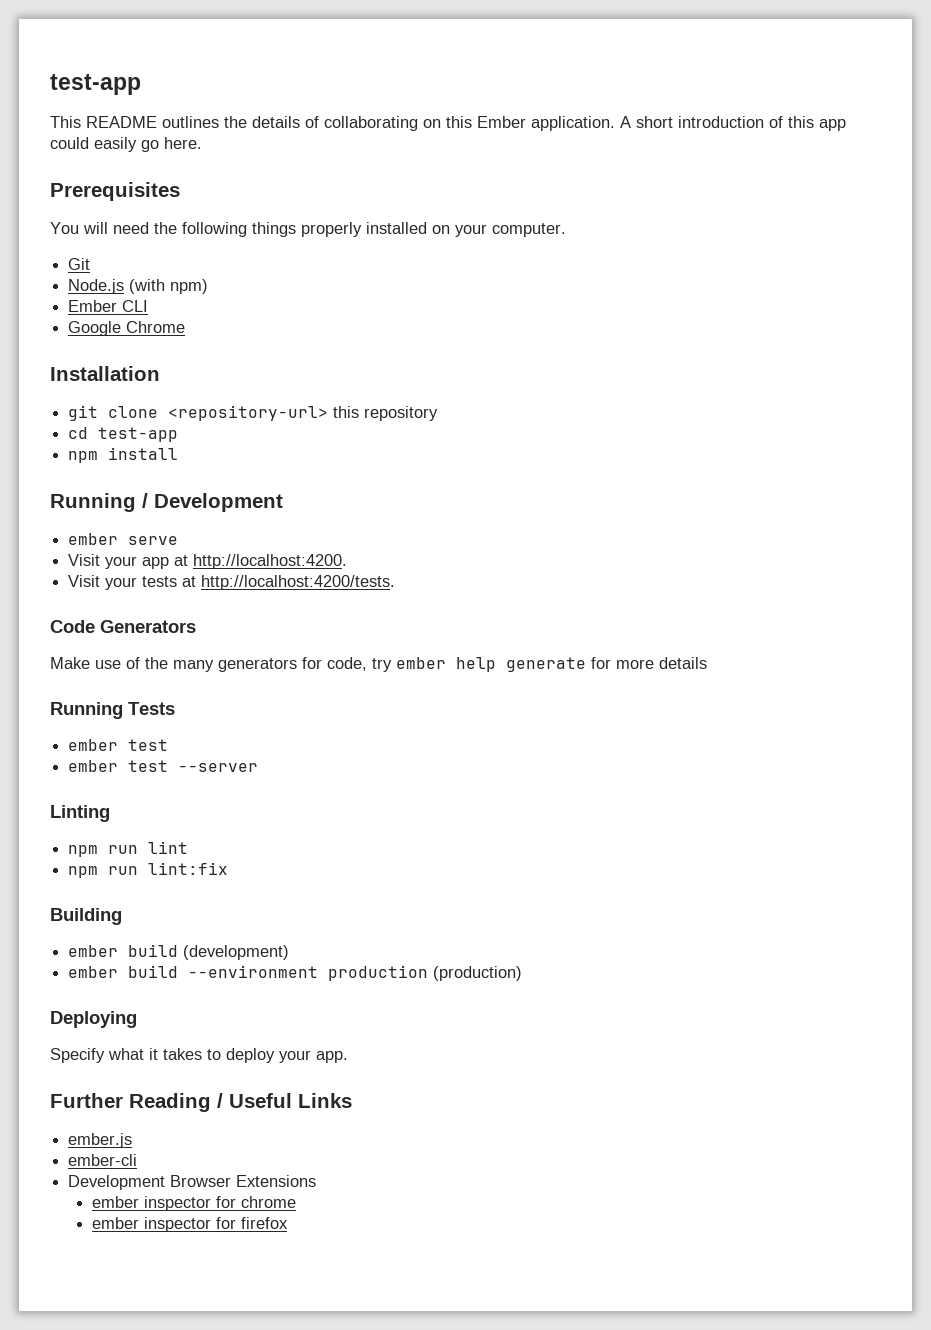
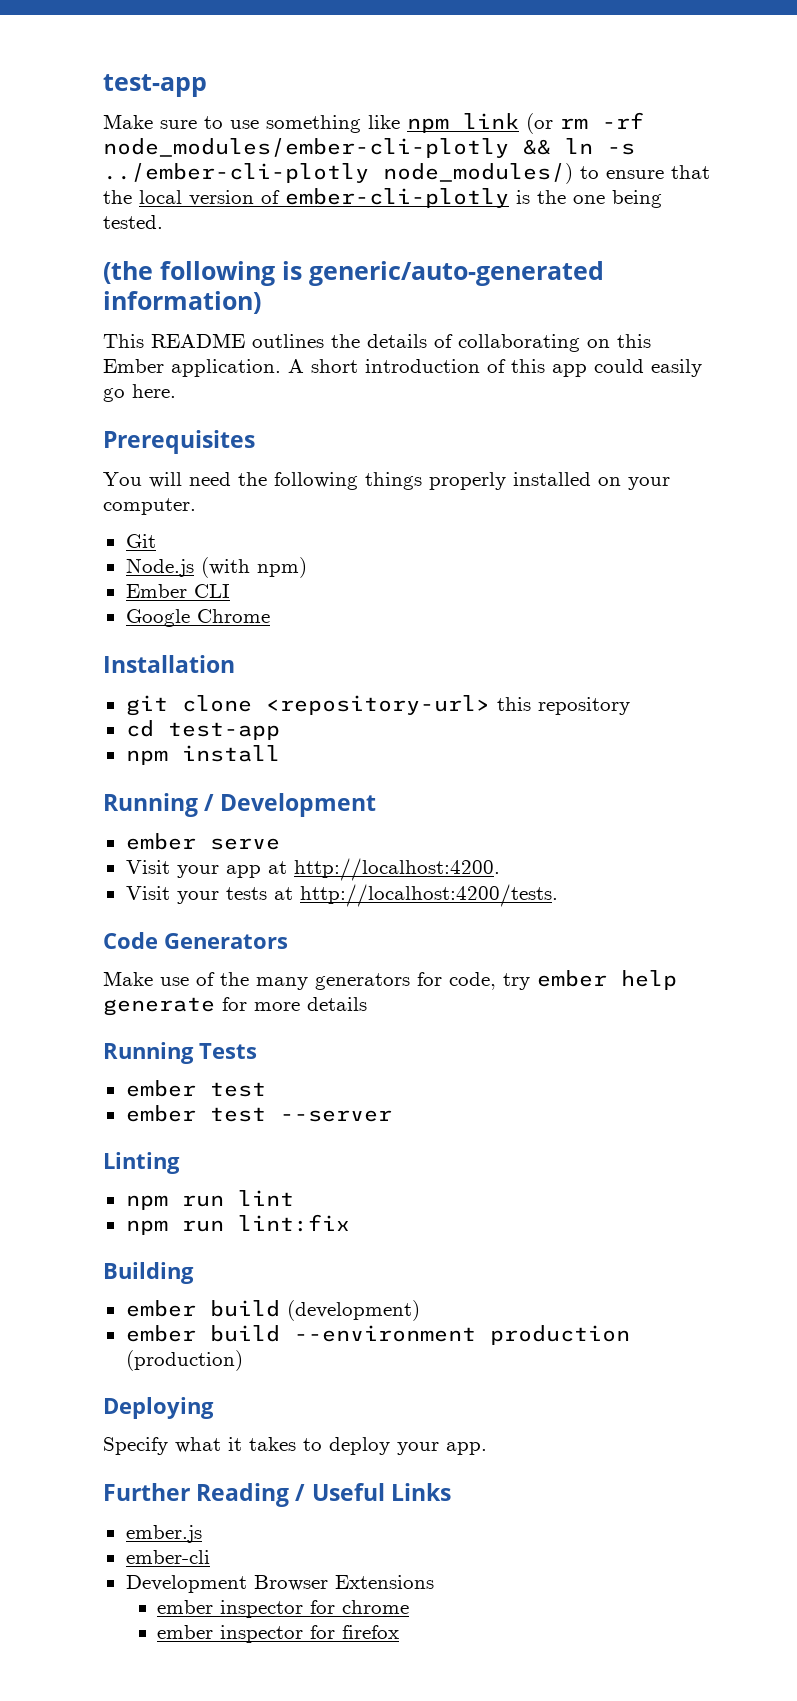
[50,74,141,95] test-app -> [103,74,207,97] [103,112,644,134] [103,138,635,158] [103,163,710,184] [103,188,662,208] [103,215,163,229] [103,261,604,286] [103,291,261,314] test-app // Make sure to use something like npm link (or rm -rf node_modules/ember-cli-plotly && ln -s ../ember-cli-plotly node_modules/) to ensure that the local version of ember-cli-plotly is the one being tested. // (the following is generic/auto-generated information)

